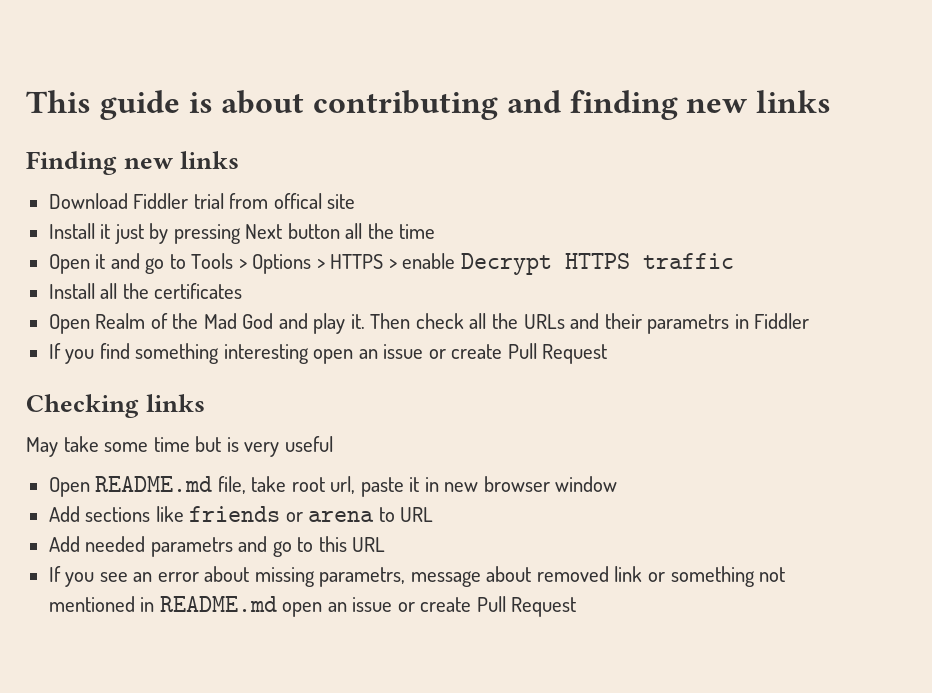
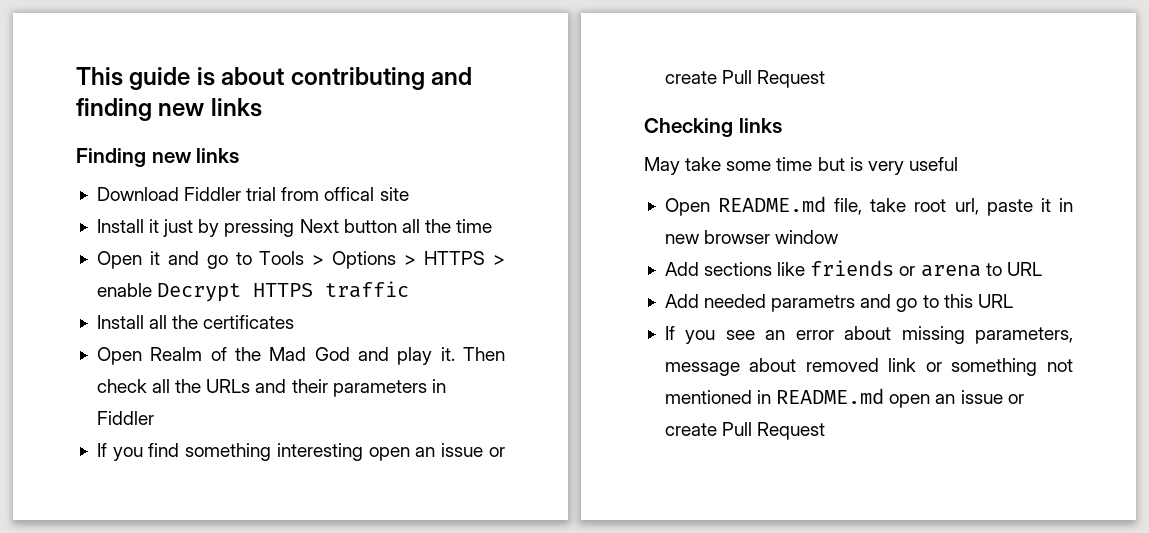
[647,314,730,334] parametrs -> [332,380,427,397] parameters
[319,567,406,587] parametrs, -> [975,327,1073,344] parameters,

